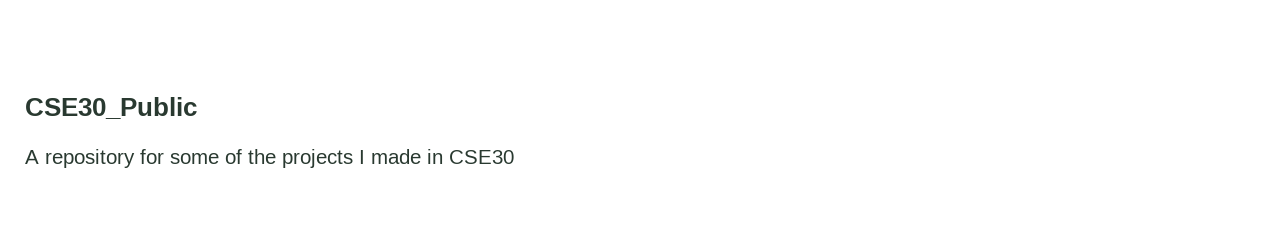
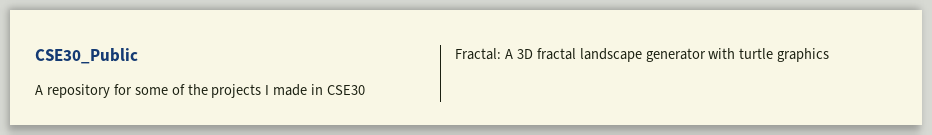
(514, 157) none -> [455,48,830,62] // Fractal: A 3D fractal landscape generator with turtle graphics

